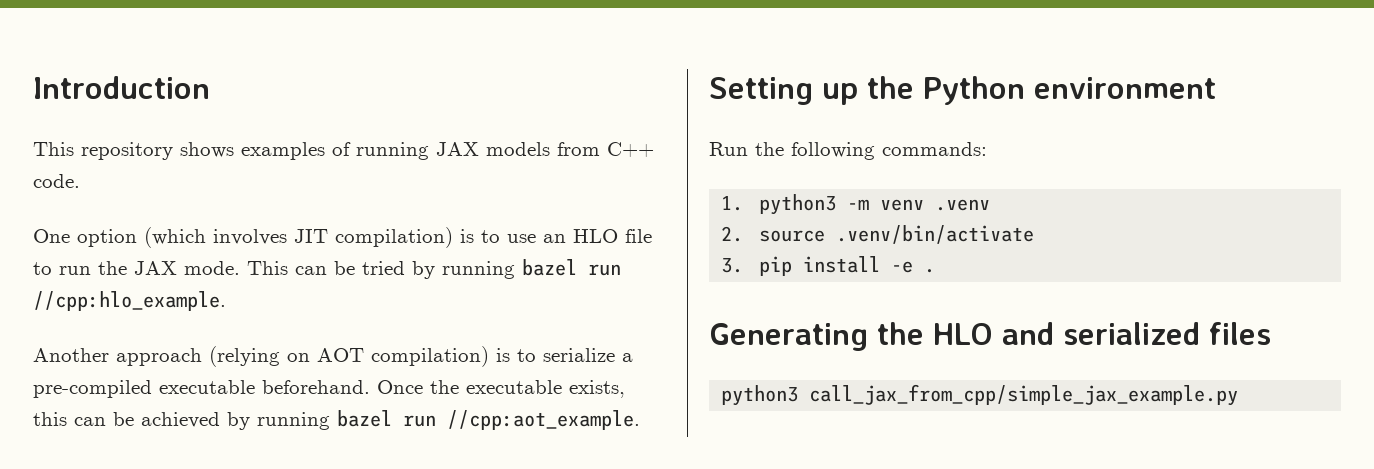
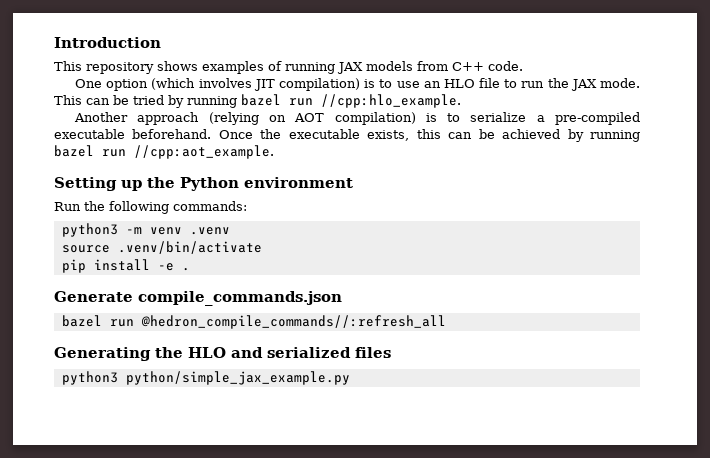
[721,196,744,211] 1. -> (247, 206) none
[721,226,744,242] 2. -> (230, 231) none
[721,258,744,273] 3. -> (262, 247) none
(935, 271) none -> [54,291,342,306] [61,315,446,329] // Generate compile_commands.json // bazel run @hedron_compile_commands//:refresh_all
[809,384,1239,406] call_jax_from_cpp/simple_jax_example.py -> [125,371,350,385] python/simple_jax_example.py

